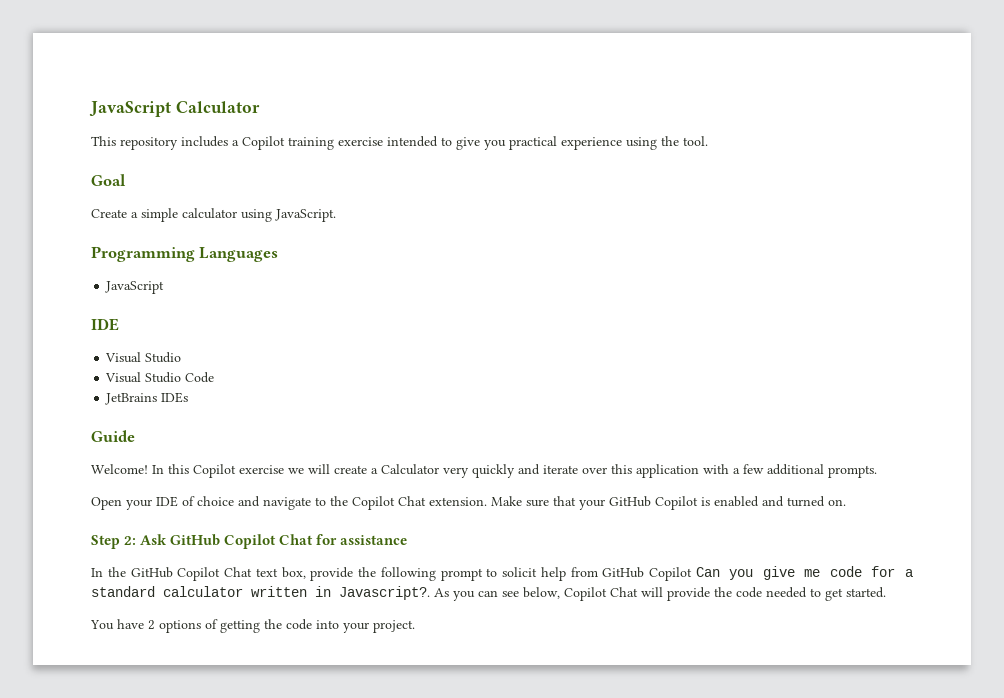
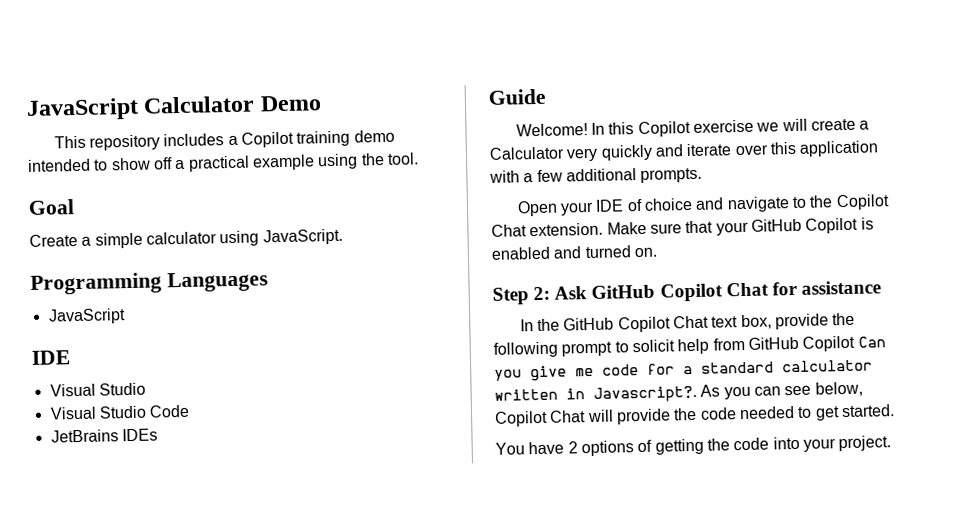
(260, 107) none -> [259,95,322,112] Demo
[338,137,383,146] exercise -> [353,129,395,143] demo
[456,136,622,150] give you practical experience -> [110,154,315,172] show off a practical example

